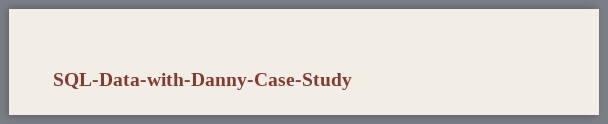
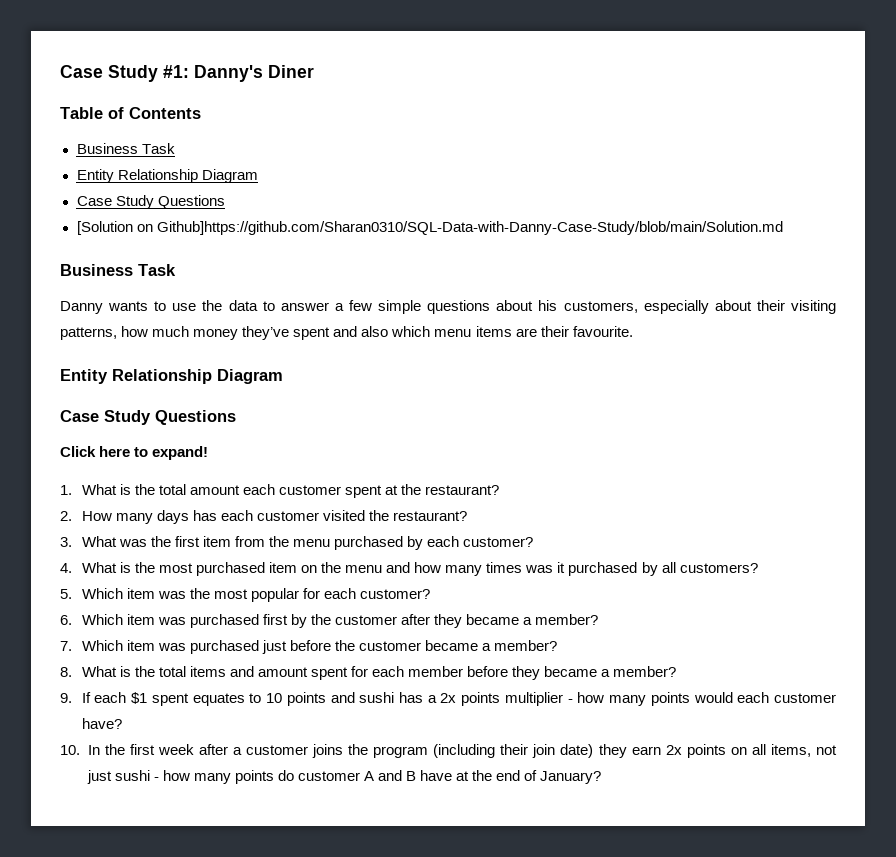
[53,73,352,90] SQL-Data-with-Danny-Case-Study -> [60,65,314,82] [60,107,201,119] [76,143,175,154] [76,169,258,183] [76,195,225,209] [76,221,783,235] [60,264,176,276] [60,300,836,314] [60,326,633,340] [60,369,283,384] [60,410,236,425] [60,446,209,460] [60,484,500,498] [60,510,468,524] [60,536,534,550] [60,562,758,576] [60,588,431,602] [60,614,599,628] [60,640,558,654] [60,666,677,680] [60,692,836,706] [81,718,122,729] [60,744,837,758] [86,770,602,784] Case Study #1: Danny's Diner // Table of Contents // Business Task // Entity Relationship Diagram // Case Study Questions // [Solution on Github]https://github.com/Sharan0310/SQL-Data-with-Danny-Case-Study/blob/main/Solution.md // Business Task // Danny wants to use the data to answer a few simple questions about his customers, especially about their visiting patterns, how much money they’ve spent and also which menu items are their favourite. // Entity Relationship Diagram // Case Study Questions // Click here to expand! // 1. What is the total amount each customer spent at the restaurant? // 2. How many days has each customer visited the restaurant? // 3. What was the first item from the menu purchased by each customer? // 4. What is the most purchased item on the menu and how many times was it purchased by all customers? // 5. Which item was the most popular for each customer? // 6. Which item was purchased first by the customer after they became a member? // 7. Which item was purchased just before the customer became a member? // 8. What is the total items and amount spent for each member before they became a member? // 9. If each $1 spent equates to 10 points and sushi has a 2x points multiplier - how many points would each customer have? // 10. In the first week after a customer joins the program (including their join date) they earn 2x points on all items, not just sushi - how many points do customer A and B have at the end of January?

